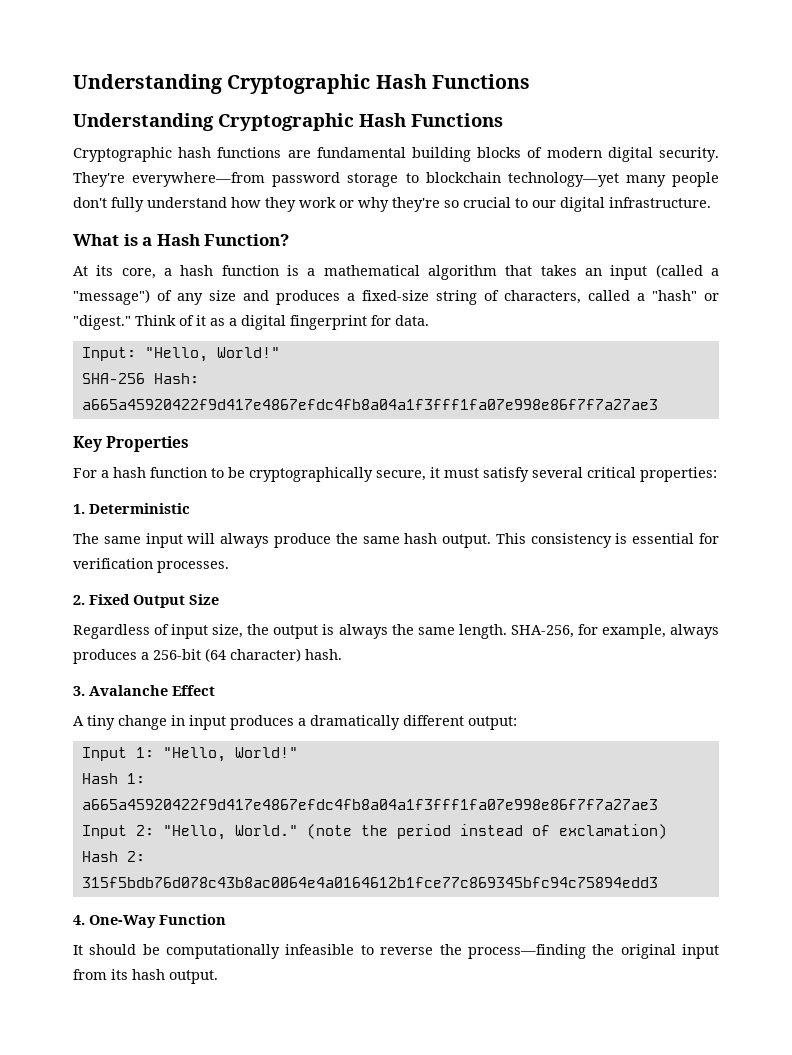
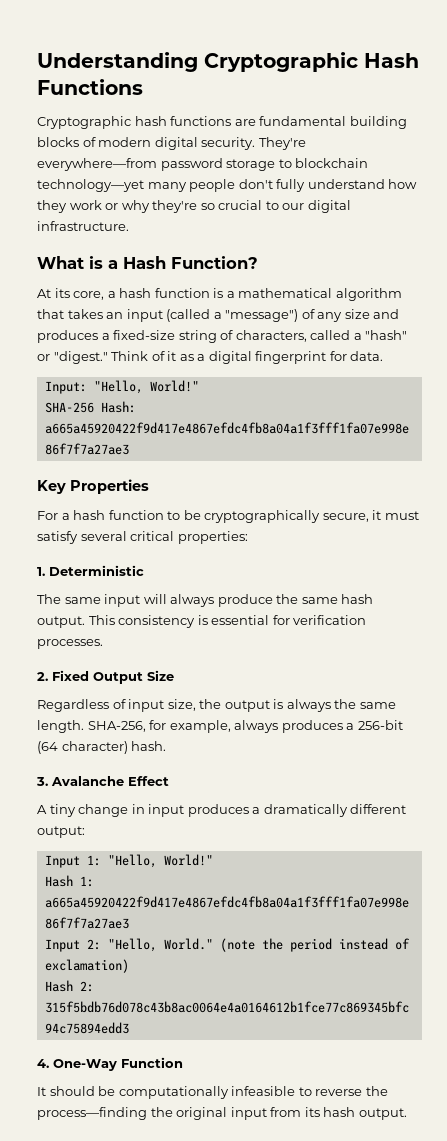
[73,74,530,94] [73,113,503,131] Understanding Cryptographic Hash Functions // Understanding Cryptographic Hash Functions -> [37,52,419,72] [37,79,143,95] Understanding Cryptographic Hash Functions

